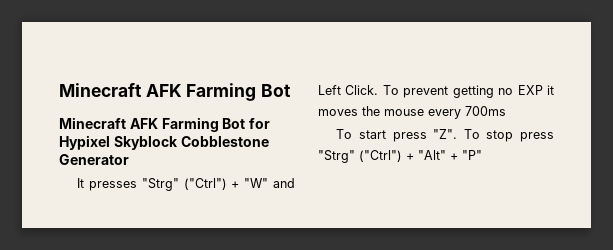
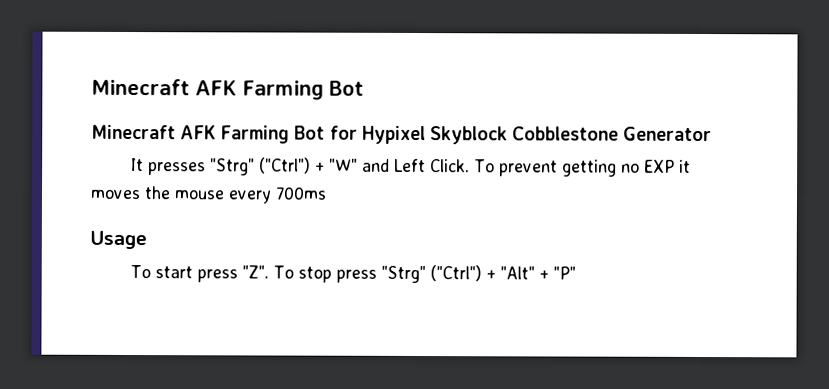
(506, 111) none -> [90,230,147,250] // Usage

